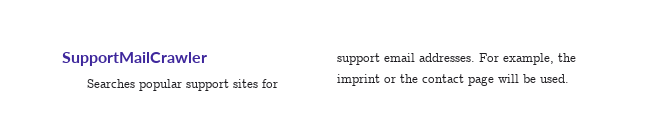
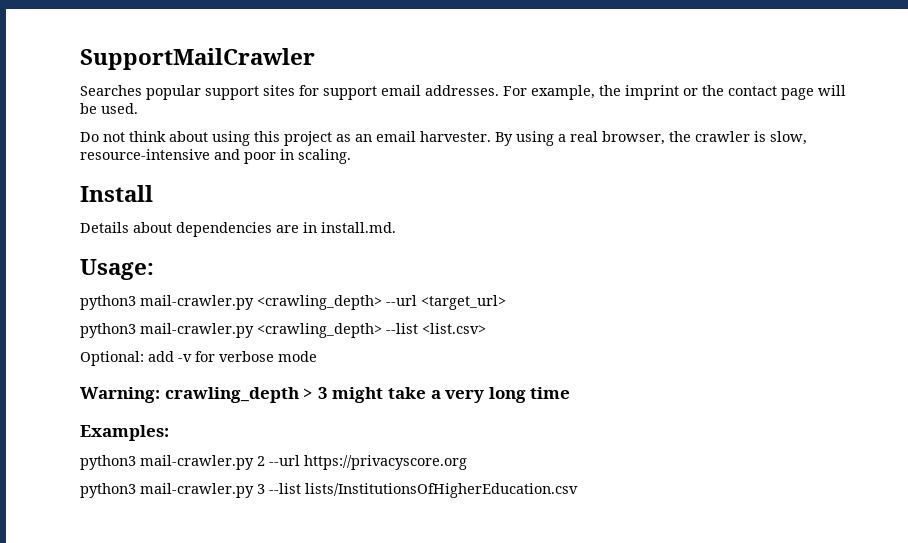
(569, 78) none -> [80,131,807,146] [80,149,351,164] [80,185,153,202] [80,222,396,237] [80,259,154,280] [80,295,506,310] [80,323,486,338] [80,351,317,366] [80,387,571,403] [80,425,169,441] [80,455,467,470] [80,483,578,498] // Do not think about using this project as an email harvester. By using a real browser, the crawler is slow, resource-intensive and poor in scaling. // Install // Details about dependencies are in install.md. // Usage: // python3 mail-crawler.py <crawling_depth> --url <target_url> // python3 mail-crawler.py <crawling_depth> --list <list.csv> // Optional: add -v for verbose mode // Warning: crawling_depth > 3 might take a very long time // Examples: // python3 mail-crawler.py 2 --url https://privacyscore.org // python3 mail-crawler.py 3 --list lists/InstitutionsOfHigherEducation.csv

